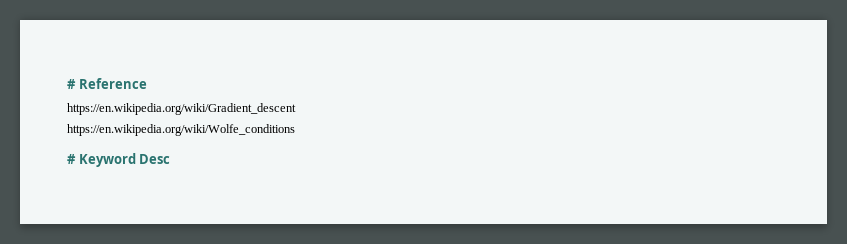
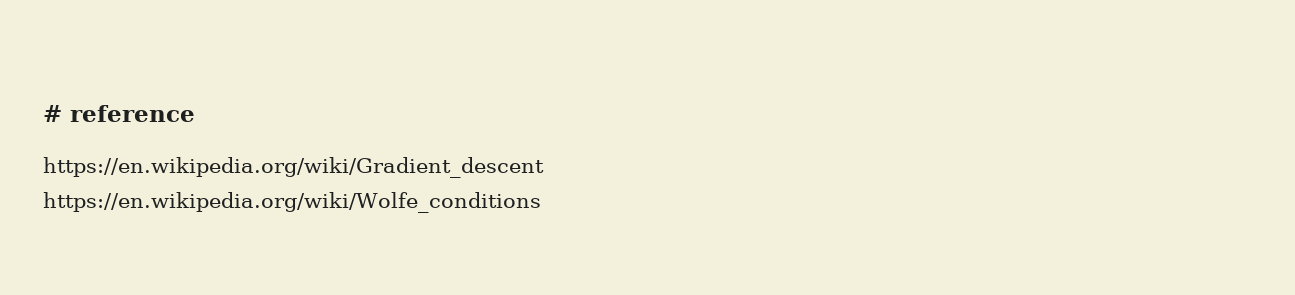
[67,78,147,89] # Reference -> [43,105,195,122] # reference
[67,153,171,167] // # Keyword Desc -> (541, 202) none

